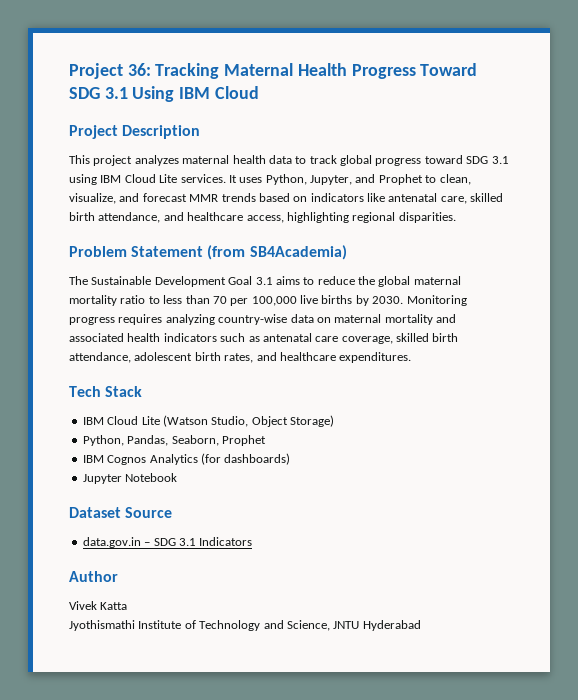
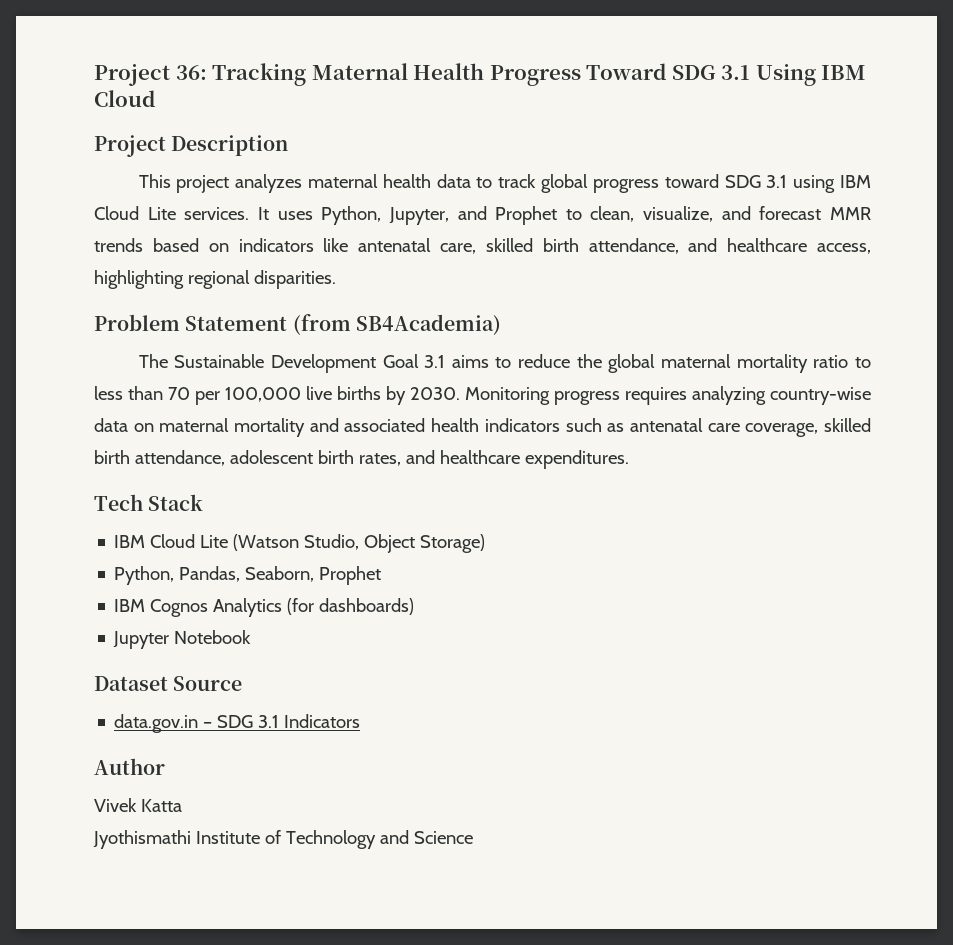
[286,620,421,631] Science, JNTU Hyderabad -> [413,831,473,844] Science

